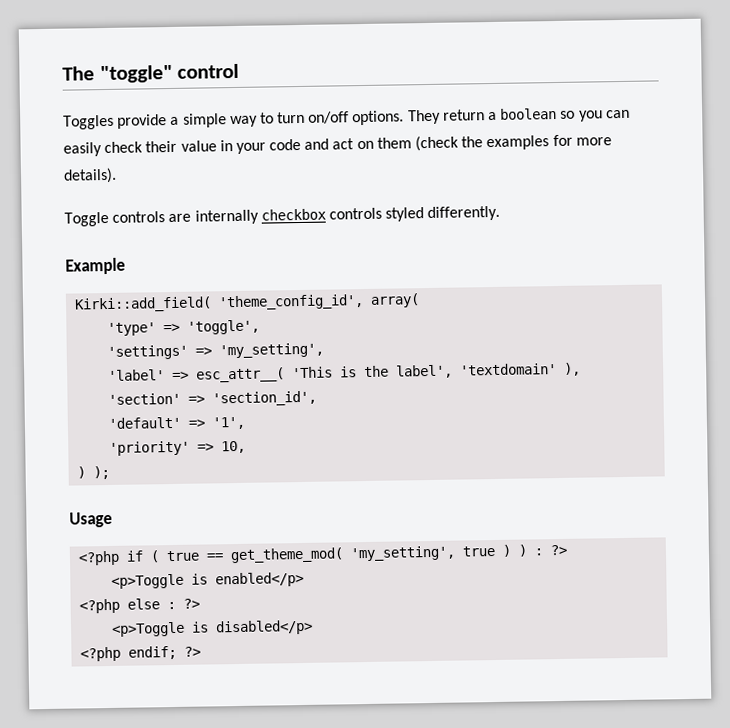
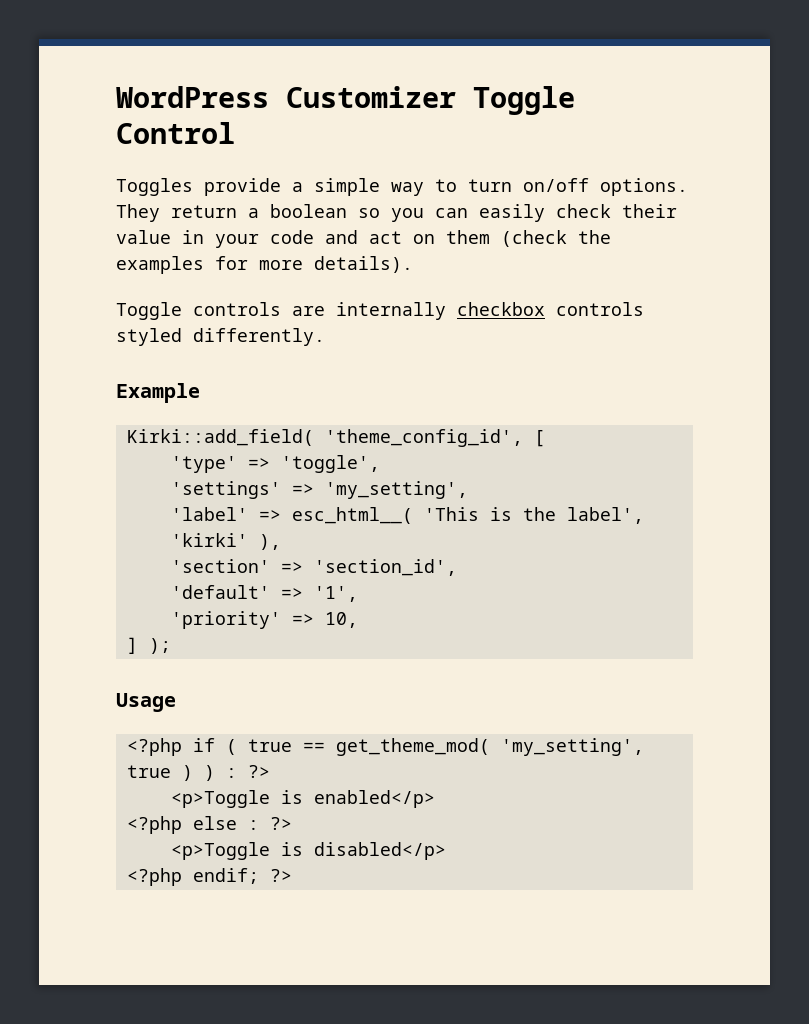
[62,63,240,84] The "toggle" control -> [116,86,575,115] [116,122,235,144] WordPress Customizer Toggle Control
[370,293,421,308] array( -> [533,430,545,447] [
[196,367,286,383] esc_attr__( -> [291,507,413,524] esc_html__(
[460,363,558,376] 'textdomain' -> [170,533,248,547] 'kirki'
[77,466,87,479] ) -> [126,637,138,654] ]

